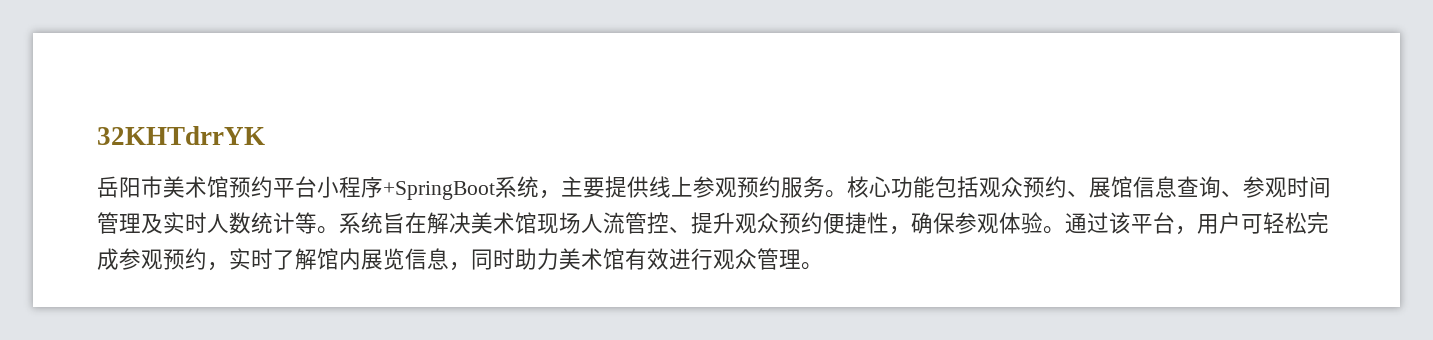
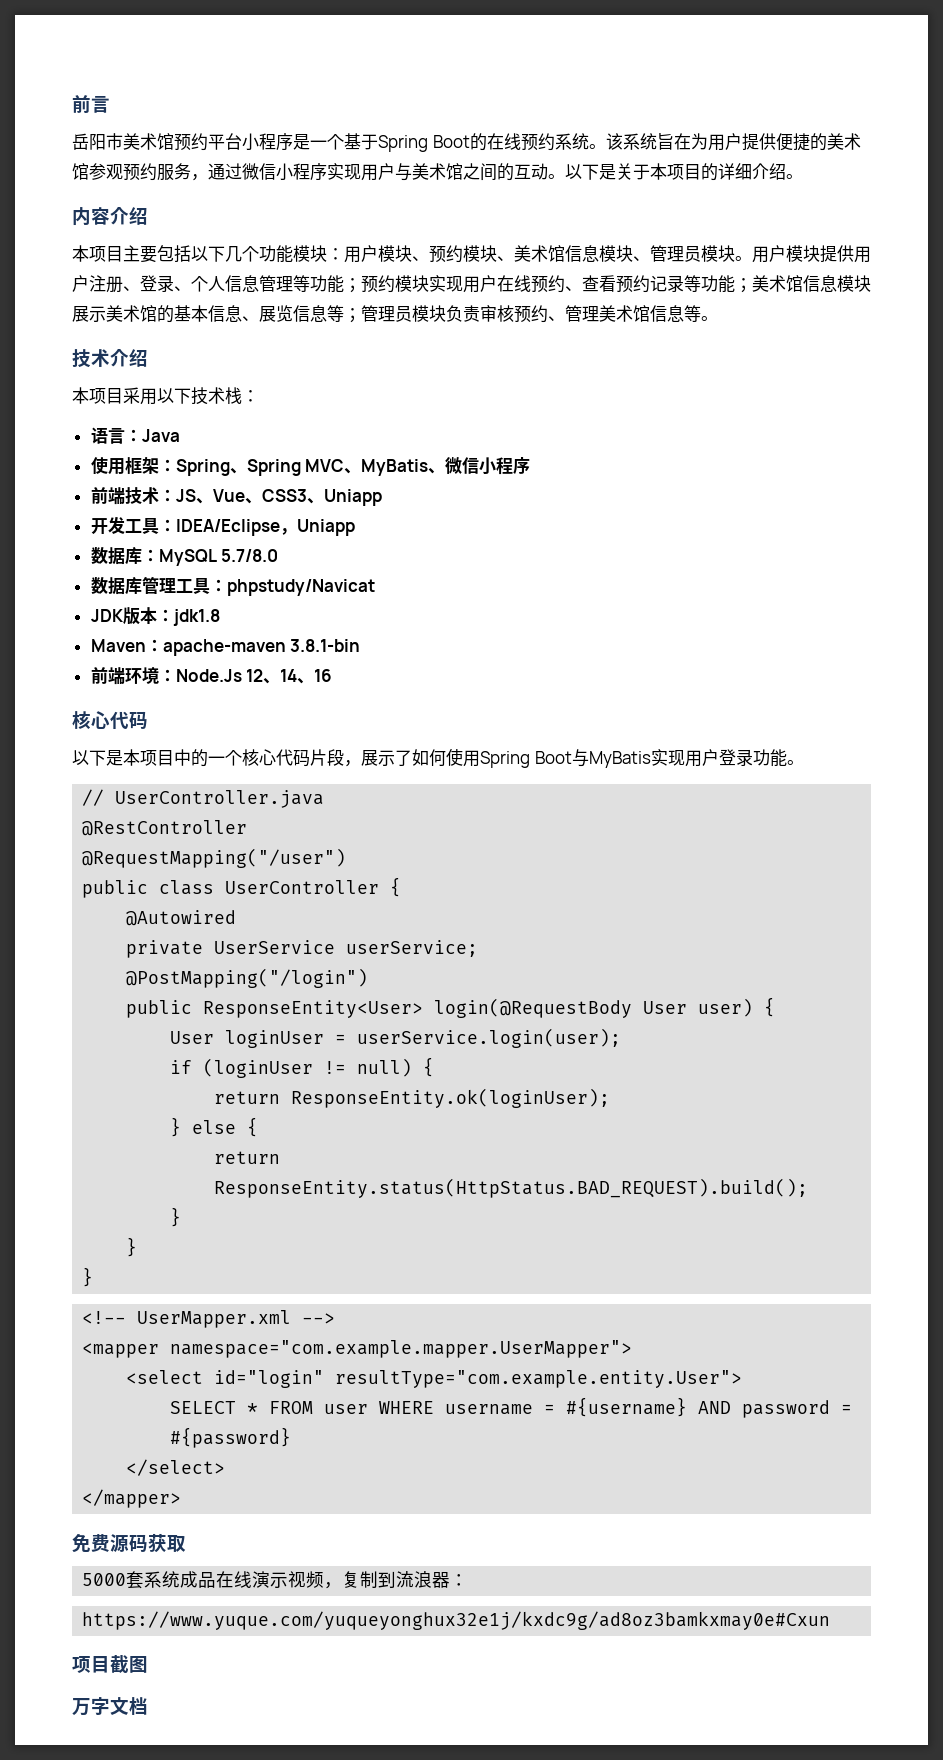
[97,126,265,145] 32KHTdrrYK -> [72,95,110,114] 前言
[383,176,1331,200] [97,212,1329,235] [97,248,823,271] +SpringBoot系统，主要提供线上参观预约服务。核心功能包括观众预约、展馆信息查询、参观时间管理及实时人数统计等。系统旨在解决美术馆现场人流管控、提升观众预约便捷性，确保参观体验。通过该平台，用户可轻松完成参观预约，实时了解馆内展览信息，同时助力美术馆有效进行观众管理。 -> [293,133,861,152] [72,163,803,181] [72,207,148,226] [72,245,871,263] [72,275,871,293] [72,305,718,323] [72,349,148,368] [72,387,259,405] [90,427,180,444] [90,457,531,476] [90,487,382,506] [90,516,355,536] [90,547,279,566] [90,576,375,596] [90,607,220,626] [90,639,361,656] [90,667,333,685] [72,711,148,730] [72,748,804,768] [82,789,325,808] [82,820,248,836] [82,848,347,868] [82,877,402,898] [126,910,237,926] [126,940,479,958] [126,968,369,988] [126,997,776,1018] [170,1028,622,1048] [170,1057,435,1078] [214,1088,611,1108] [170,1117,259,1137] [214,1151,281,1164] [214,1178,809,1198] [170,1207,182,1227] [126,1237,138,1257] [82,1267,94,1287] [82,1310,336,1328] [82,1340,633,1358] [126,1370,743,1388] [170,1397,853,1418] [170,1427,292,1448] [126,1459,226,1476] [82,1489,182,1508] [72,1533,186,1553] [82,1571,469,1589] [82,1611,831,1630] [72,1655,148,1673] [72,1697,148,1716] 是一个基于Spring Boot的在线预约系统。该系统旨在为用户提供便捷的美术馆参观预约服务，通过微信小程序实现用户与美术馆之间的互动。以下是关于本项目的详细介绍。 // 内容介绍 // 本项目主要包括以下几个功能模块：用户模块、预约模块、美术馆信息模块、管理员模块。用户模块提供用户注册、登录、个人信息管理等功能；预约模块实现用户在线预约、查看预约记录等功能；美术馆信息模块展示美术馆的基本信息、展览信息等；管理员模块负责审核预约、管理美术馆信息等。 // 技术介绍 // 本项目采用以下技术栈： // 语言：Java // 使用框架：Spring、Spring MVC、MyBatis、微信小程序 // 前端技术：JS、Vue、CSS3、Uniapp // 开发工具：IDEA/Eclipse，Uniapp // 数据库：MySQL 5.7/8.0 // 数据库管理工具：phpstudy/Navicat // JDK版本：jdk1.8 // Maven：apache-maven 3.8.1-bin // 前端环境：Node.Js 12、14、16 // 核心代码 // 以下是本项目中的一个核心代码片段，展示了如何使用Spring Boot与MyBatis实现用户登录功能。 // // UserController.java // @RestController // @RequestMapping("/user") // public class UserController { // @Autowired // private UserService userService; // @PostMapping("/login") // public ResponseEntity<User> login(@RequestBody User user) { // User loginUser = userService.login(user); // if (loginUser != null) { // return ResponseEntity.ok(loginUser); // } else { // return ResponseEntity.status(HttpStatus.BAD_REQUEST).build(); // } // } // } // <!-- UserMapper.xml --> // <mapper namespace="com.example.mapper.UserMapper"> // <select id="login" resultType="com.example.entity.User"> // SELECT * FROM user WHERE username = #{username} AND password = #{password} // </select> // </mapper> // 免费源码获取 // 5000套系统成品在线演示视频，复制到流浪器： // https://www.yuque.com/yuqueyonghux32e1j/kxdc9g/ad8oz3bamkxmay0e#Cxun // 项目截图 // 万字文档

